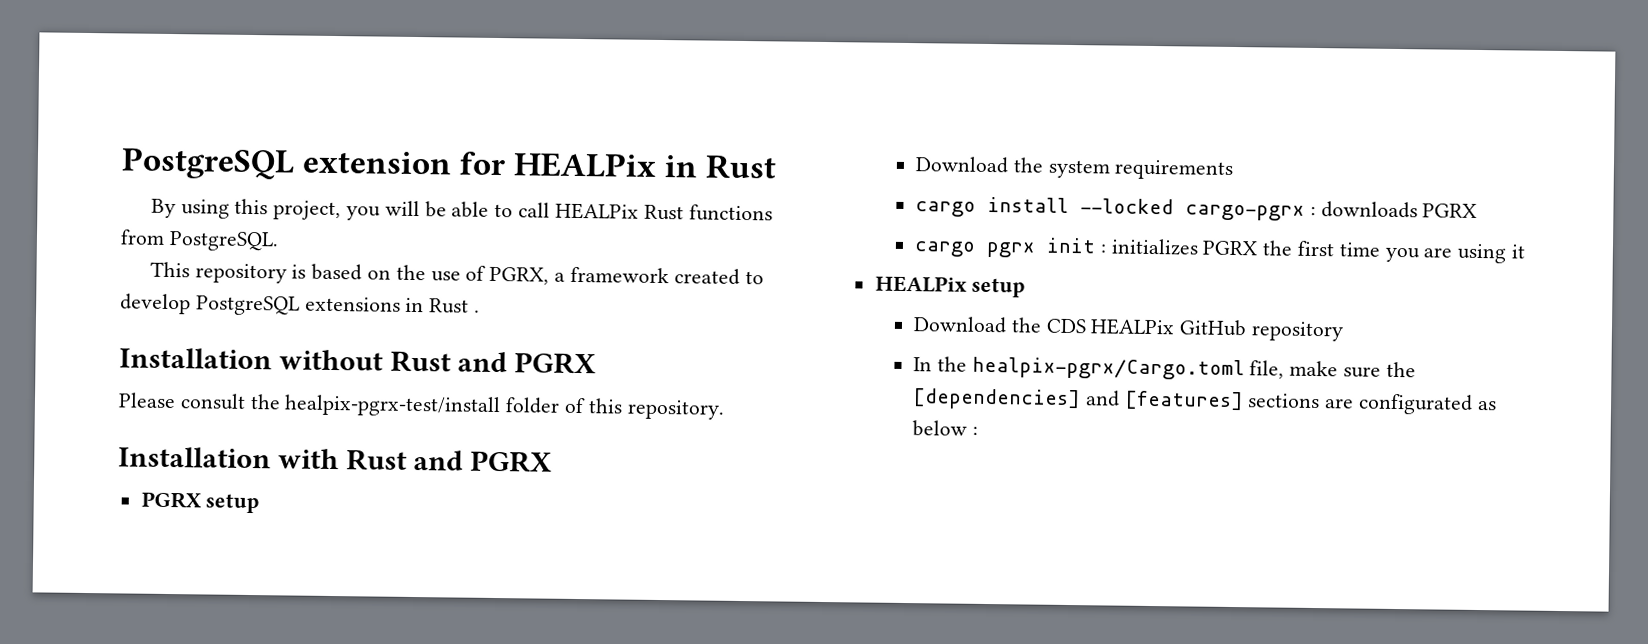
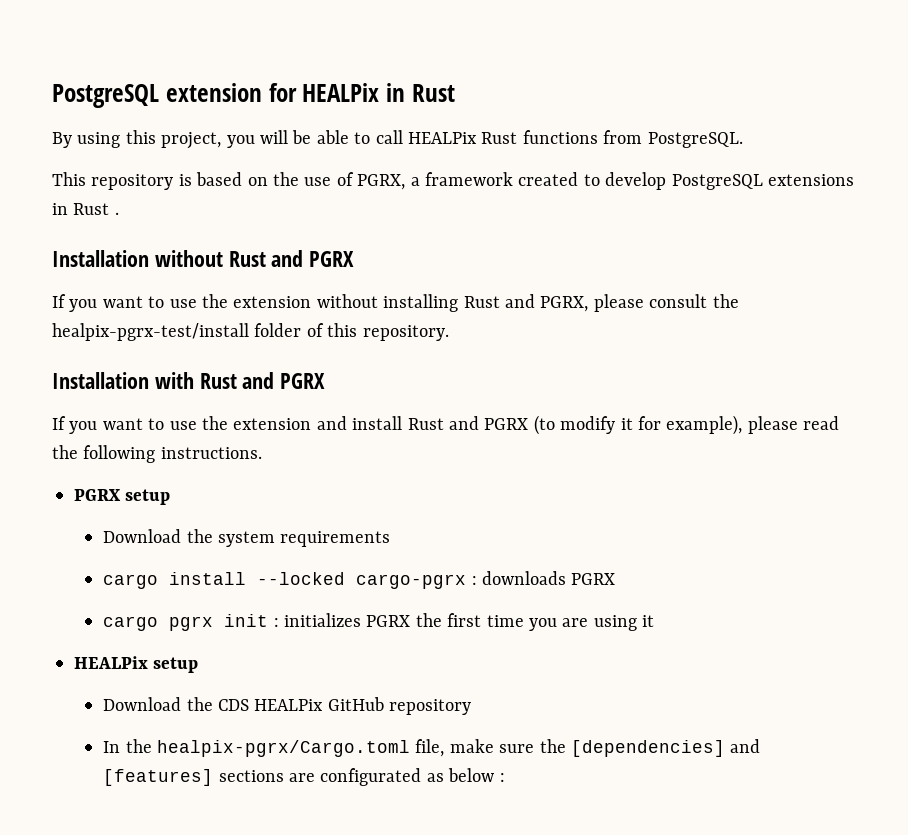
[118,392,176,409] Please -> [52,294,644,312] If you want to use the extension without installing Rust and PGRX, please
(553, 461) none -> [52,415,840,435] [52,445,262,463] // If you want to use the extension and install Rust and PGRX (to modify it for example), please read the following instructions.

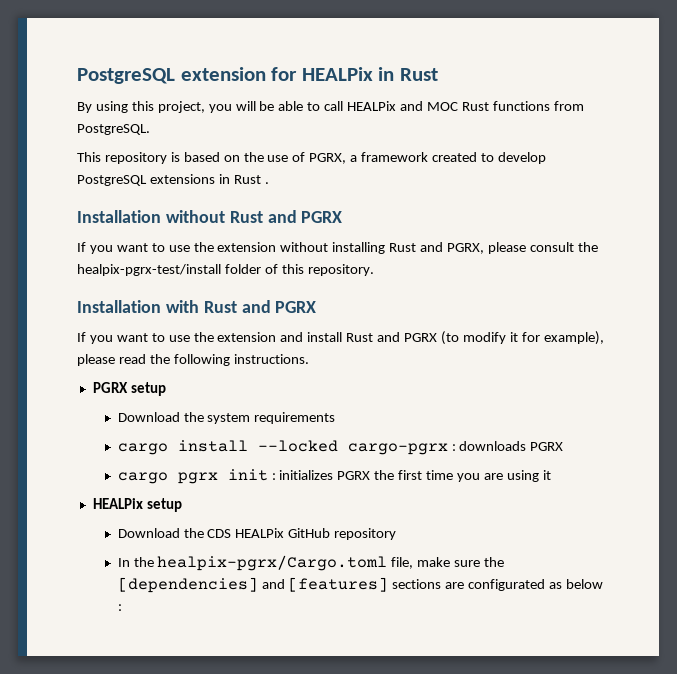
(477, 138) none -> [400,101,458,111] and MOC

